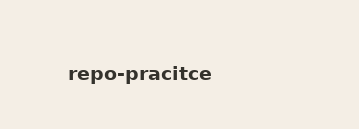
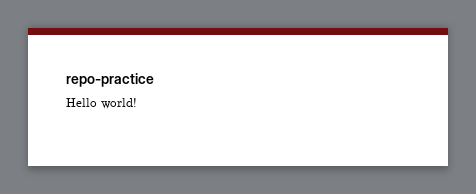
[68,66,212,84] repo-pracitce -> [66,73,154,87] [66,98,137,109] repo-practice // Hello world!

